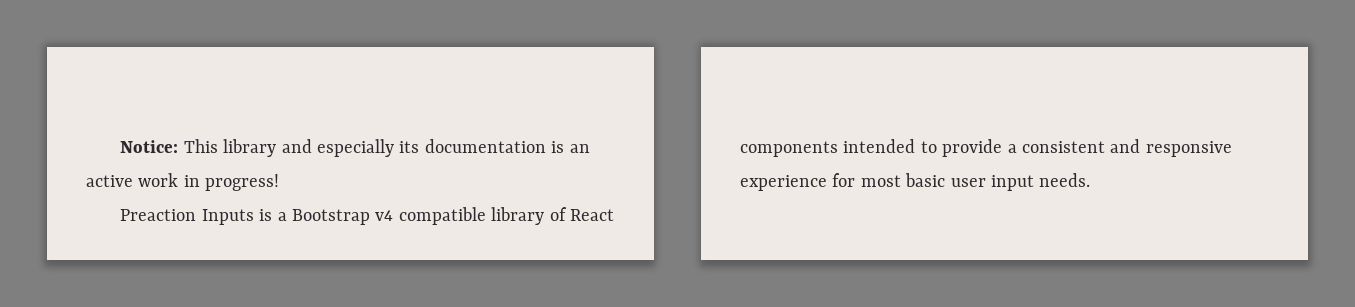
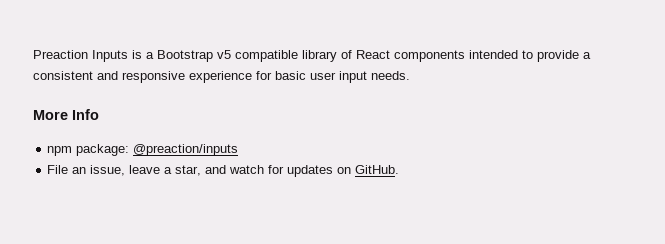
[120,139,590,157] [86,173,280,191] Notice: This library and especially its documentation is an active work in progress! // -> (33, 54) none
[375,210,394,221] v4 -> [217,50,231,59] v5
[860,175,901,187] most -> (272, 75) none
(1091, 180) none -> [33,109,99,120] [47,144,239,156] [47,165,400,177] // More Info // npm package: @preaction/inputs // File an issue, leave a star, and watch for updates on GitHub.

